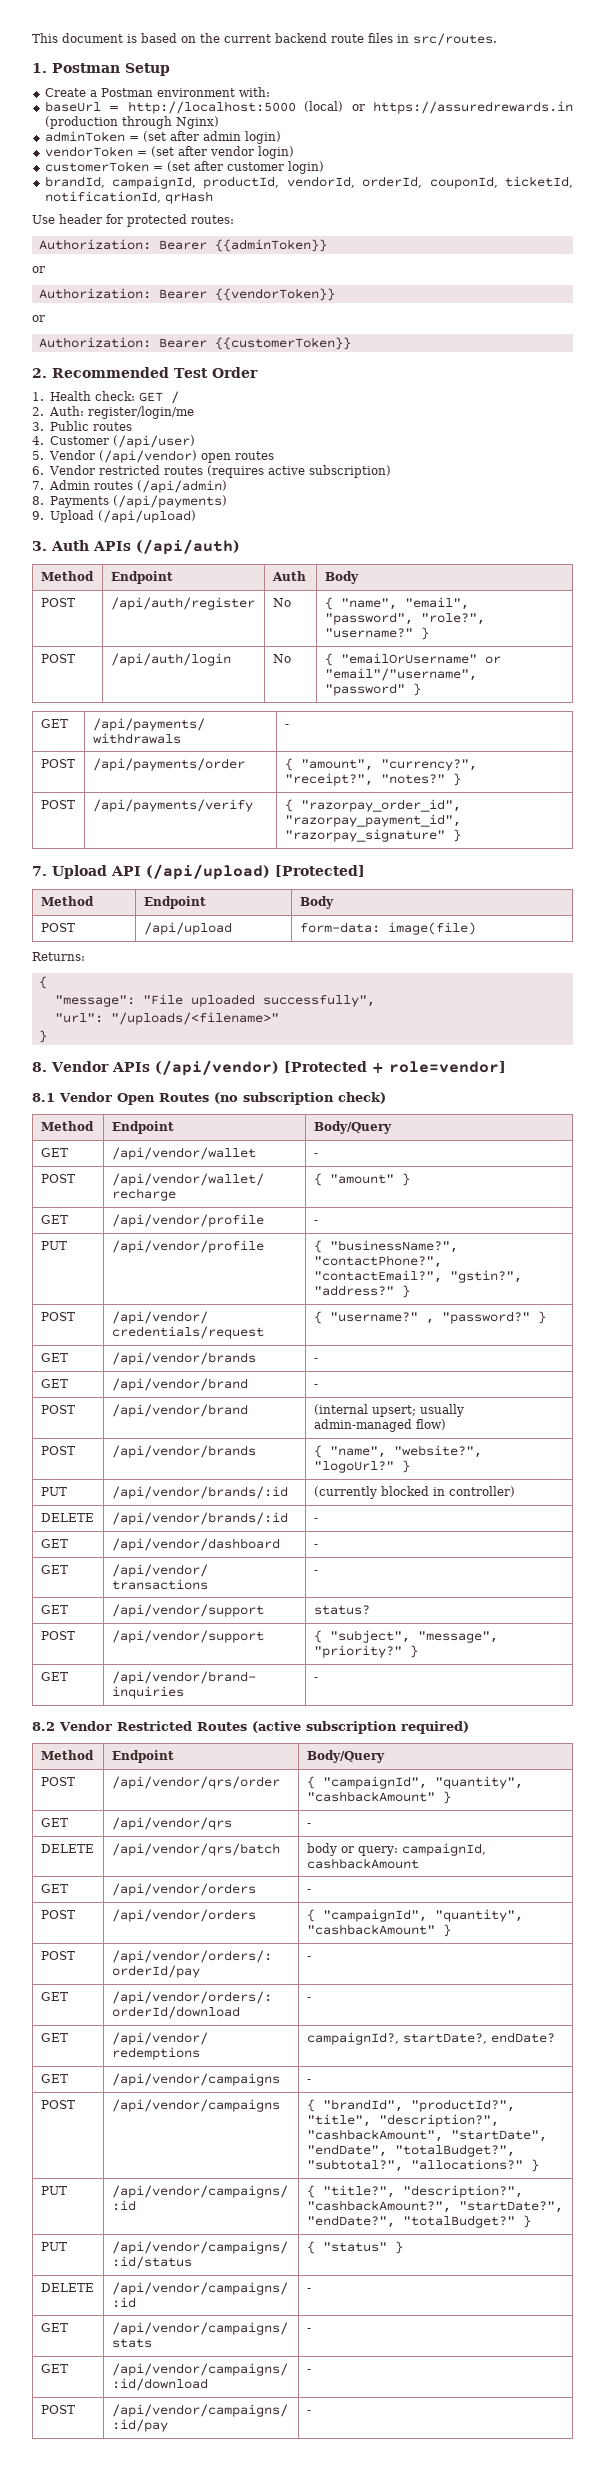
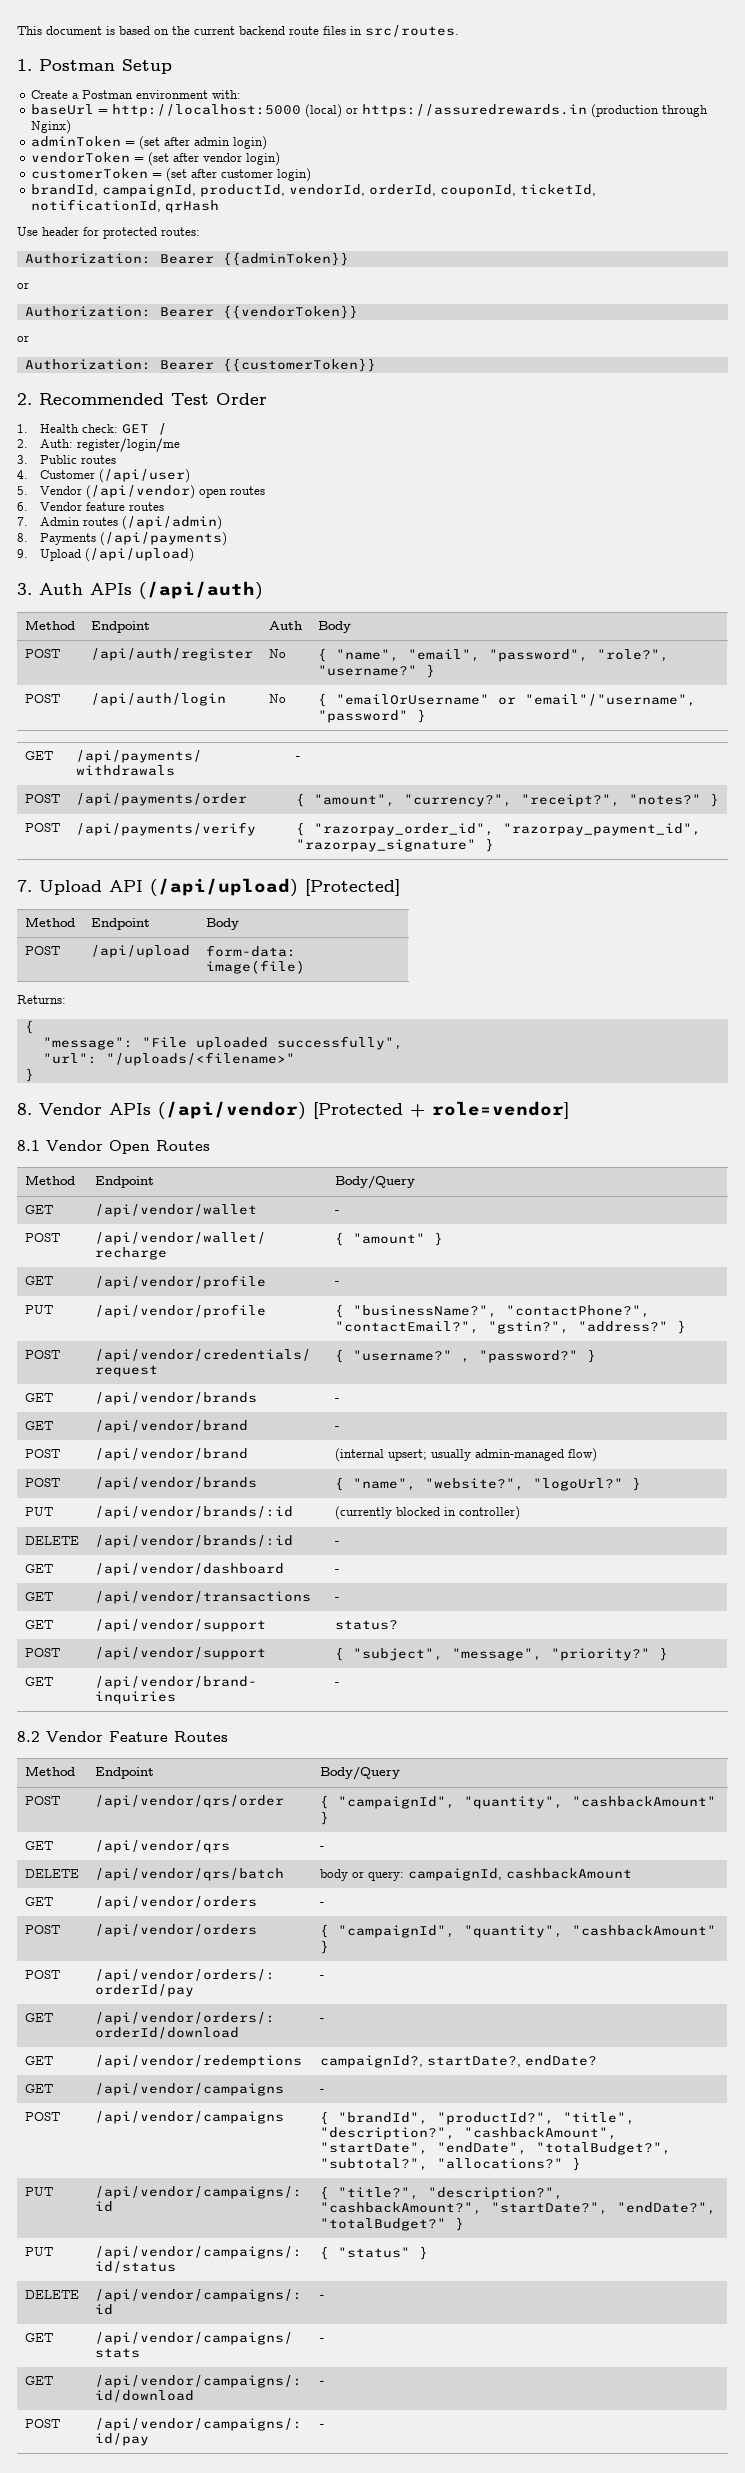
[98,465,391,478] restricted routes (requires active subscription) -> [85,502,164,511] feature routes
[213,1092,386,1105] (no subscription check) -> (210, 1145) none
[116,1721,469,1734] Restricted Routes (active subscription required) -> [109,1731,228,1742] Feature Routes

